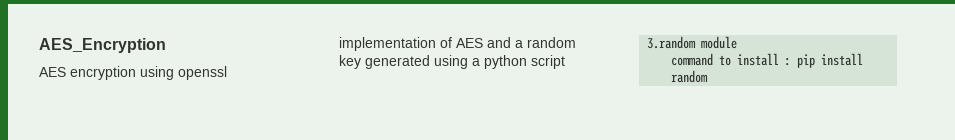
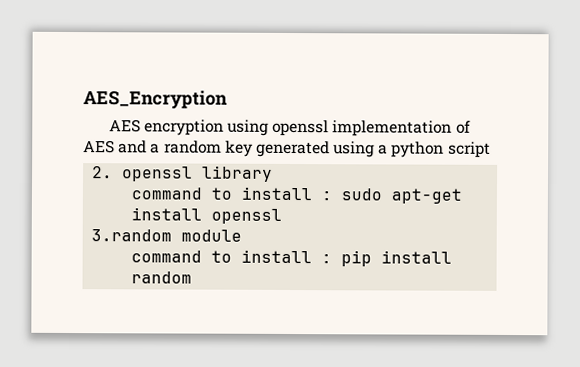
(565, 62) none -> [92,165,274,182] [131,186,463,204] [131,207,283,224] // 2. openssl library // command to install : sudo apt-get install openssl

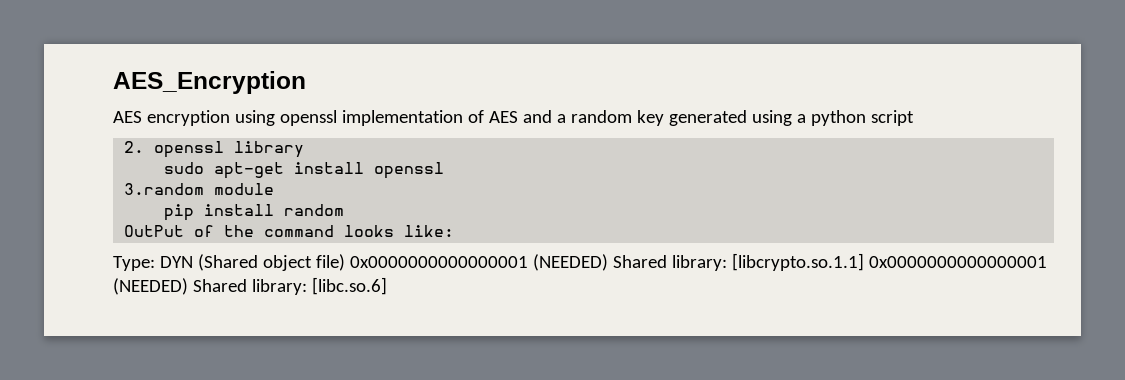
[131,186,333,201] command to install : -> (305, 149) none
[131,249,333,264] command to install : -> (275, 189) none
(193, 277) none -> [124,225,455,237] [113,253,1047,271] [113,277,387,295] // OutPut of the command looks like: // Type: DYN (Shared object file) 0x0000000000000001 (NEEDED) Shared library: [libcrypto.so.1.1] 0x0000000000000001 (NEEDED) Shared library: [libc.so.6]

